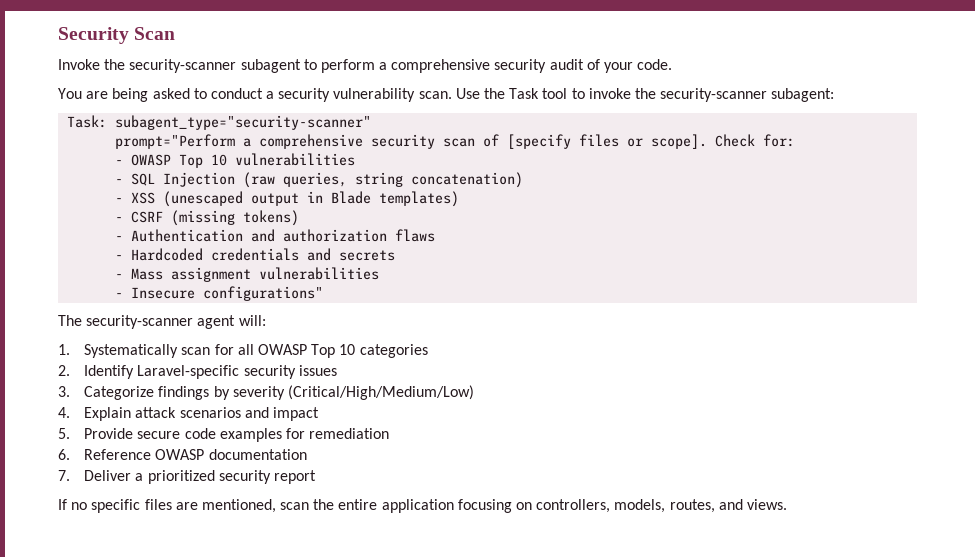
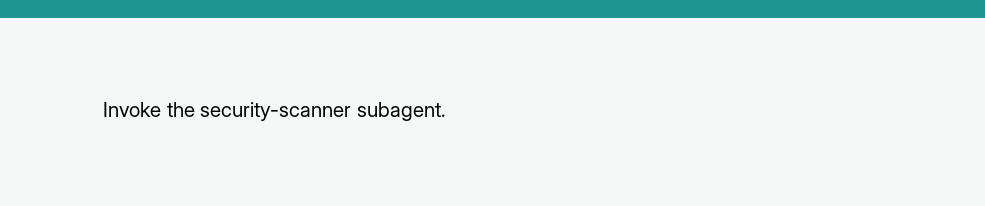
[58,27,176,44] Security Scan // -> (103, 109) none
[240,59,673,73] [58,88,835,102] [67,115,372,130] [115,134,796,149] [115,153,356,168] [115,172,524,188] [115,191,460,207] [115,210,300,226] [115,229,436,242] [115,248,396,261] [115,267,380,282] [115,286,324,301] [58,315,266,329] [58,344,428,358] [58,365,337,379] [58,385,474,400] [58,407,319,421] [58,428,390,442] [58,449,307,460] [58,470,316,484] [58,499,787,513] subagent to perform a comprehensive security audit of your code. // You are being asked to conduct a security vulnerability scan. Use the Task tool to invoke the security-scanner subagent: // Task: subagent_type="security-scanner" // prompt="Perform a comprehensive security scan of [specify files or scope]. Check for: // - OWASP Top 10 vulnerabilities // - SQL Injection (raw queries, string concatenation) // - XSS (unescaped output in Blade templates) // - CSRF (missing tokens) // - Authentication and authorization flaws // - Hardcoded credentials and secrets // - Mass assignment vulnerabilities // - Insecure configurations" // The security-scanner agent will: // 1. Systematically scan for all OWASP Top 10 categories // 2. Identify Laravel-specific security issues // 3. Categorize findings by severity (Critical/High/Medium/Low) // 4. Explain attack scenarios and impact // 5. Provide secure code examples for remediation // 6. Reference OWASP documentation // 7. Deliver a prioritized security report // If no specific files are mentioned, scan the entire application focusing on controllers, models, routes, and views. -> [356,102,446,121] subagent.

